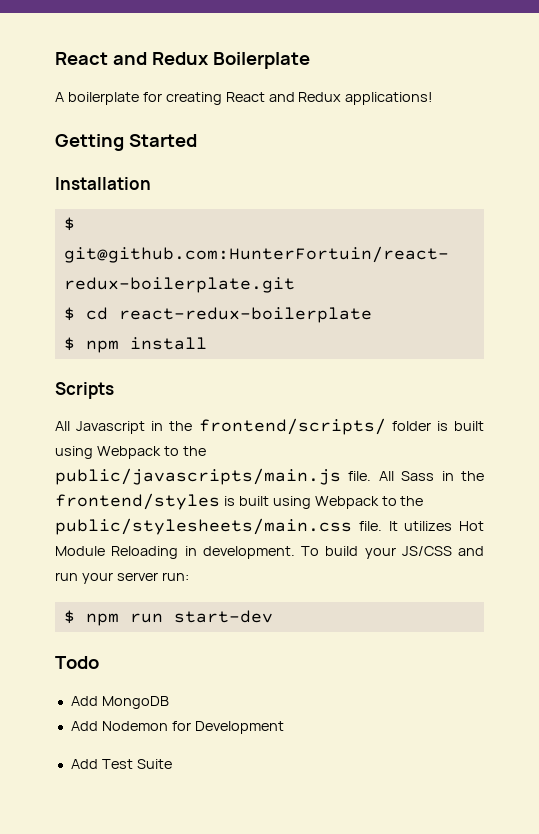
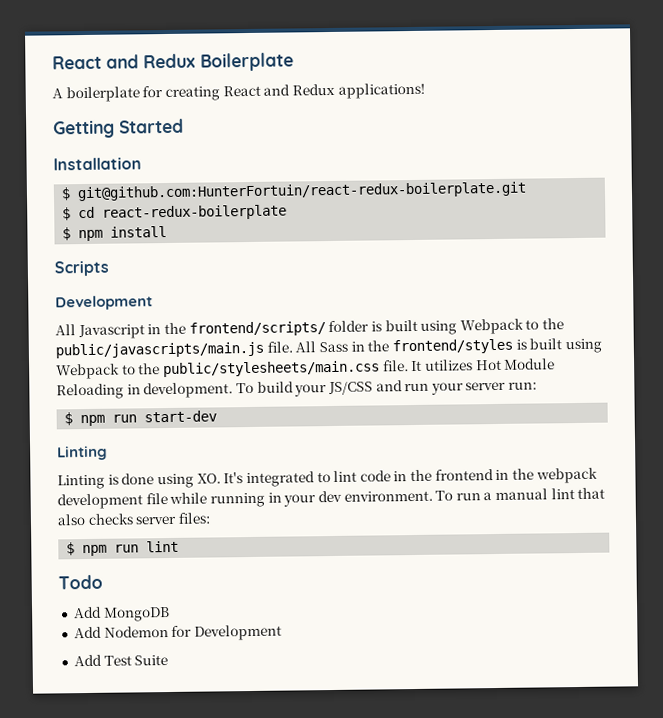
(114, 390) none -> [55,295,153,311] // Development
(273, 616) none -> [57,445,108,461] [57,467,598,490] [57,487,606,510] [57,512,211,526] [66,540,180,557] // Linting // Linting is done using XO. It's integrated to lint code in the frontend in the webpack development file while running in your dev environment. To run a manual lint that also checks server files: // $ npm run lint

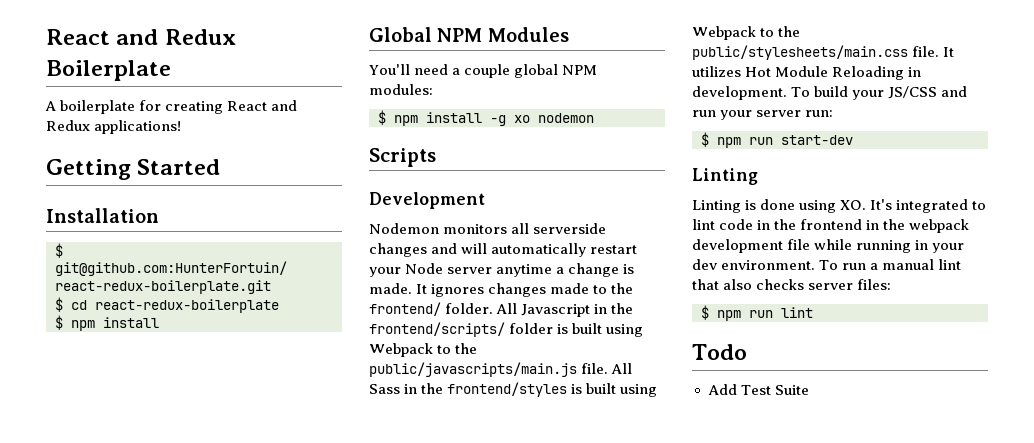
[54,260,109,277] [55,295,153,311] Scripts // Development // -> [369,27,569,42] [369,64,598,78] [369,84,433,95] [378,110,594,126] [369,148,436,167] [369,192,485,209] [369,223,607,234] [369,243,638,257] [369,263,635,277] [369,283,634,297] [369,302,494,316] Global NPM Modules // You'll need a couple global NPM modules: // $ npm install -g xo nodemon // Scripts // Development // Nodemon monitors all serverside changes and will automatically restart your Node server anytime a change is made. It ignores changes made to the frontend/ folder.
[73,606,170,622] [73,624,282,641] // Add MongoDB // Add Nodemon for Development -> (747, 352) none

